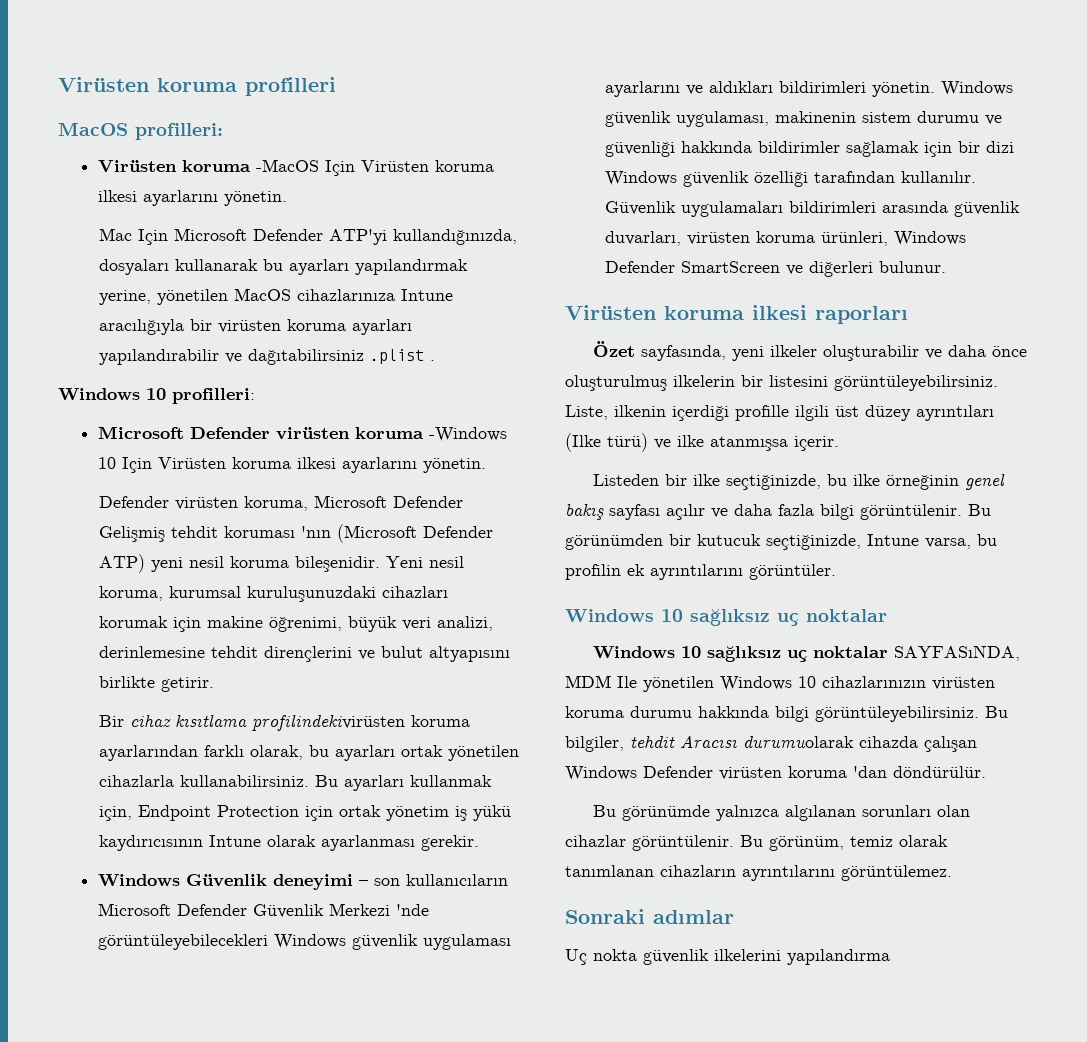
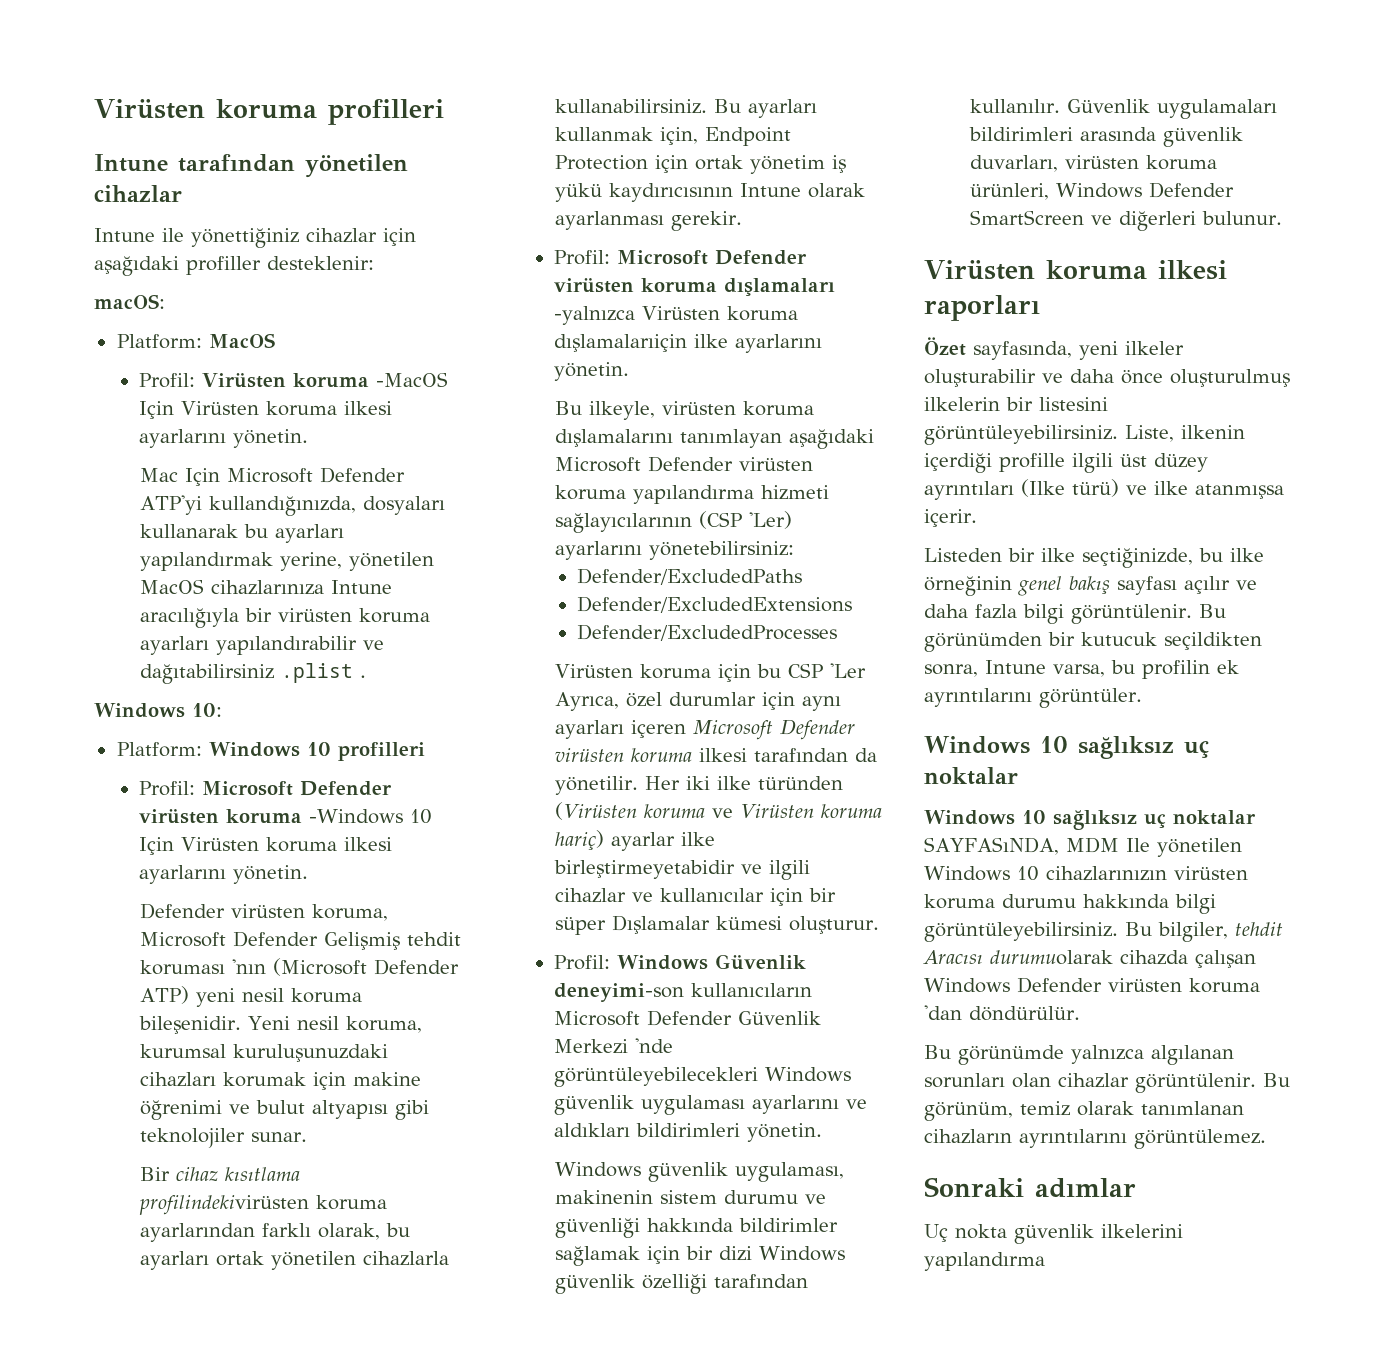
[58,122,223,140] MacOS profilleri: // -> [94,154,408,178] [94,185,182,202] [94,228,416,248] [94,256,374,276] [94,294,165,309] [116,333,275,349] [139,373,196,388] Intune tarafından yönetilen cihazlar // Intune ile yönettiğiniz cihazlar için aşağıdaki profiller desteklenir: // macOS: // Platform: MacOS // Profil:
[146,388,255,404] 10 profilleri: // -> [192,703,222,717] [116,742,425,761] [139,781,196,796] 10: // Platform: Windows 10 profilleri // Profil:
[269,616,494,632] [99,646,511,662] [99,676,215,692] öğrenimi, büyük veri analizi, derinlemesine tehdit dirençlerini ve bulut altyapısını birlikte getirir. -> [139,1100,429,1120] [139,1128,307,1148] öğrenimi ve bulut altyapısı gibi teknolojiler sunar.
[97,874,400,890] Windows Güvenlik deneyimi – son -> [554,250,808,265] [554,278,836,296] [554,306,799,325] [554,334,823,353] [554,362,630,381] [554,401,814,420] [554,429,874,449] [554,456,813,472] [554,485,829,504] [554,511,792,533] [554,541,794,560] [577,568,803,585] [577,596,853,613] [577,624,838,641] [554,663,866,682] [554,692,841,711] [554,719,855,740] [554,748,877,762] [554,776,843,795] [554,802,882,820] [554,830,715,851] [553,860,810,880] [554,888,836,906] [554,915,879,935] [554,954,807,970] [554,983,685,1002] Profil: Microsoft Defender virüsten koruma dışlamaları -yalnızca Virüsten koruma dışlamalarıiçin ilke ayarlarını yönetin. // Bu ilkeyle, virüsten koruma dışlamalarını tanımlayan aşağıdaki Microsoft Defender virüsten koruma yapılandırma hizmeti sağlayıcılarının (CSP 'Ler) ayarlarını yönetebilirsiniz: // Defender/ExcludedPaths // Defender/ExcludedExtensions // Defender/ExcludedProcesses // Virüsten koruma için bu CSP 'Ler Ayrıca, özel durumlar için aynı ayarları içeren Microsoft Defender virüsten koruma ilkesi tarafından da yönetilir. Her iki ilke türünden (Virüsten koruma ve Virüsten koruma hariç) ayarlar ilke birleştirmeyetabidir ve ilgili cihazlar ve kullanıcılar için bir süper Dışlamalar kümesi oluşturur. // Profil: Windows Güvenlik deneyimi-son
(935, 89) none -> (823, 1132) //
[766,534,861,550] seçtiğinizde, -> [1164,632,1262,650] [924,664,978,677] seçildikten sonra,

